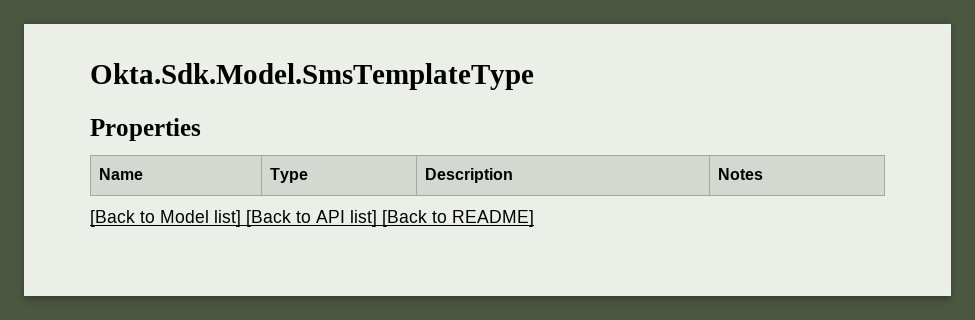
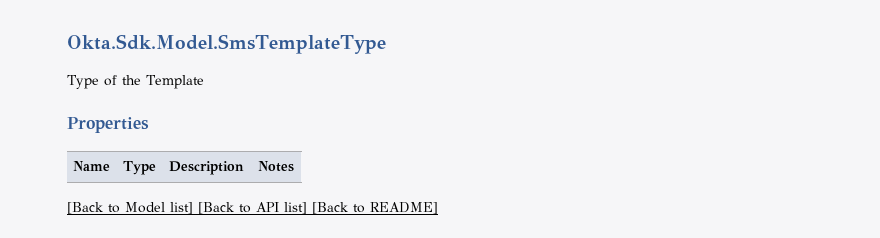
(534, 76) none -> [67,75,204,89] // Type of the Template

